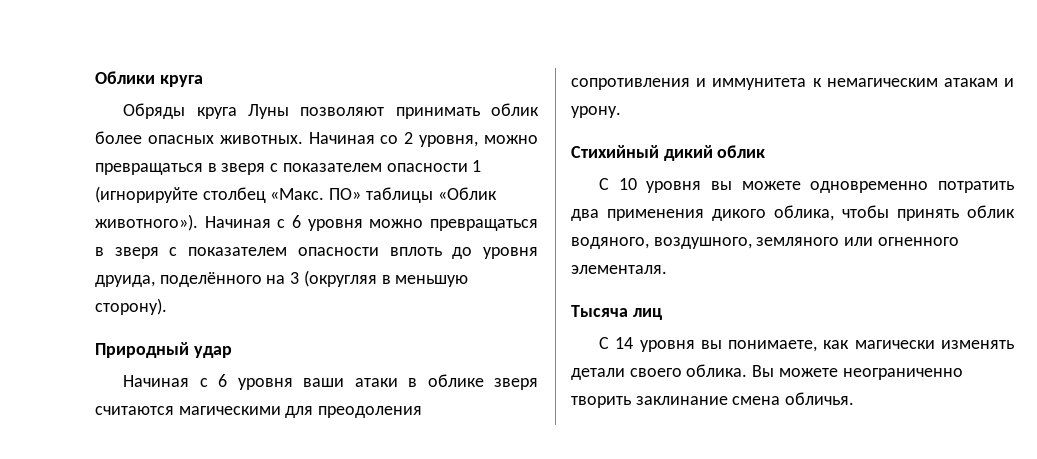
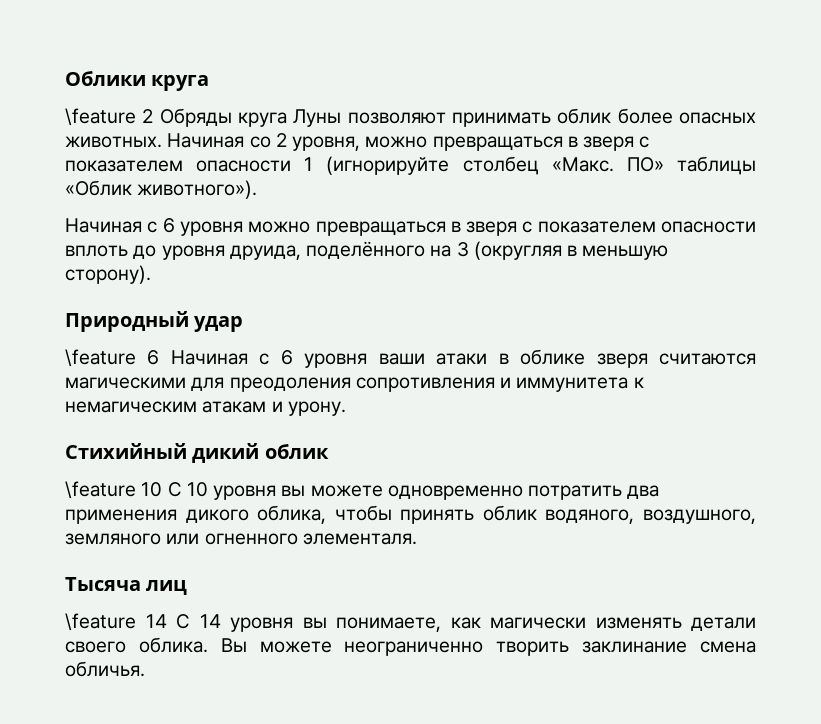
(203, 81) none -> [65,108,154,126] \feature 2
(198, 222) none -> (258, 189) //
(232, 352) none -> [65,349,160,367] \feature 6
(766, 151) none -> [65,481,163,499] \feature 10
(662, 314) none -> [65,613,167,631] \feature 14

